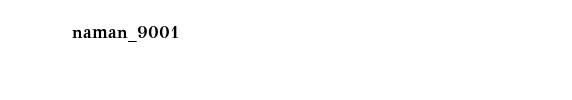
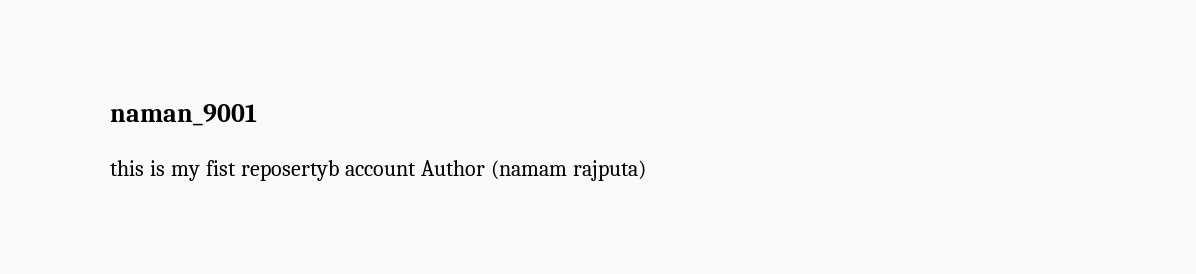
(179, 34) none -> [110,160,646,181] // this is my fist reposertyb account Author (namam rajputa)

